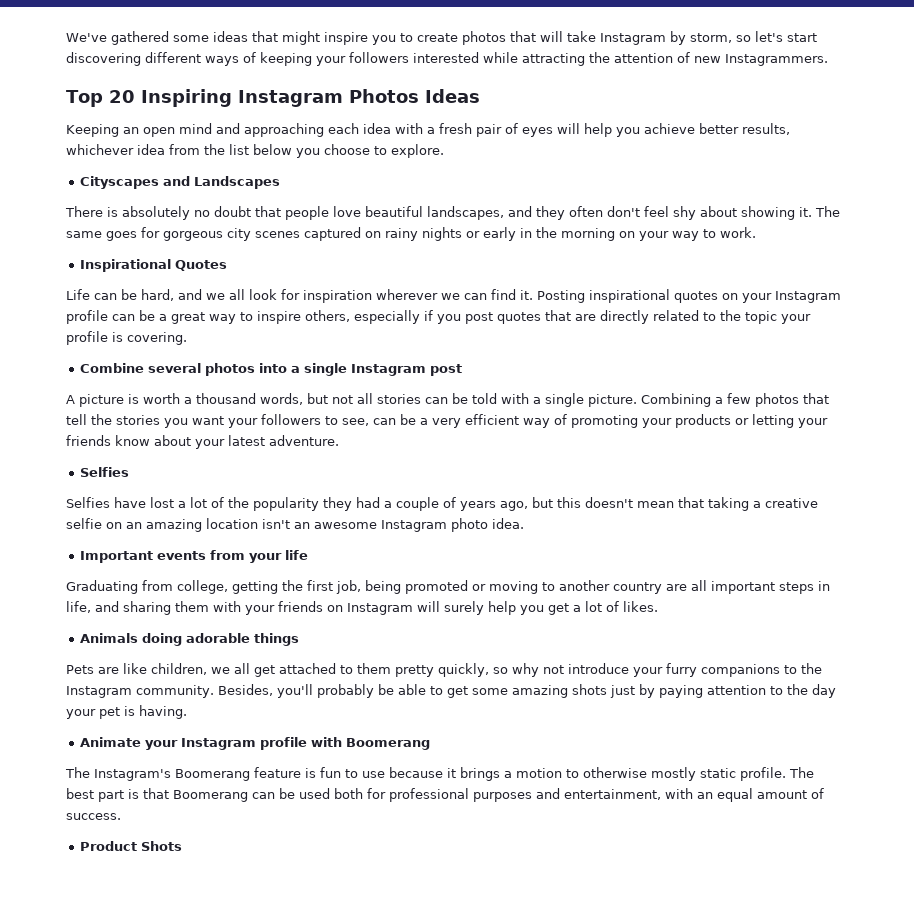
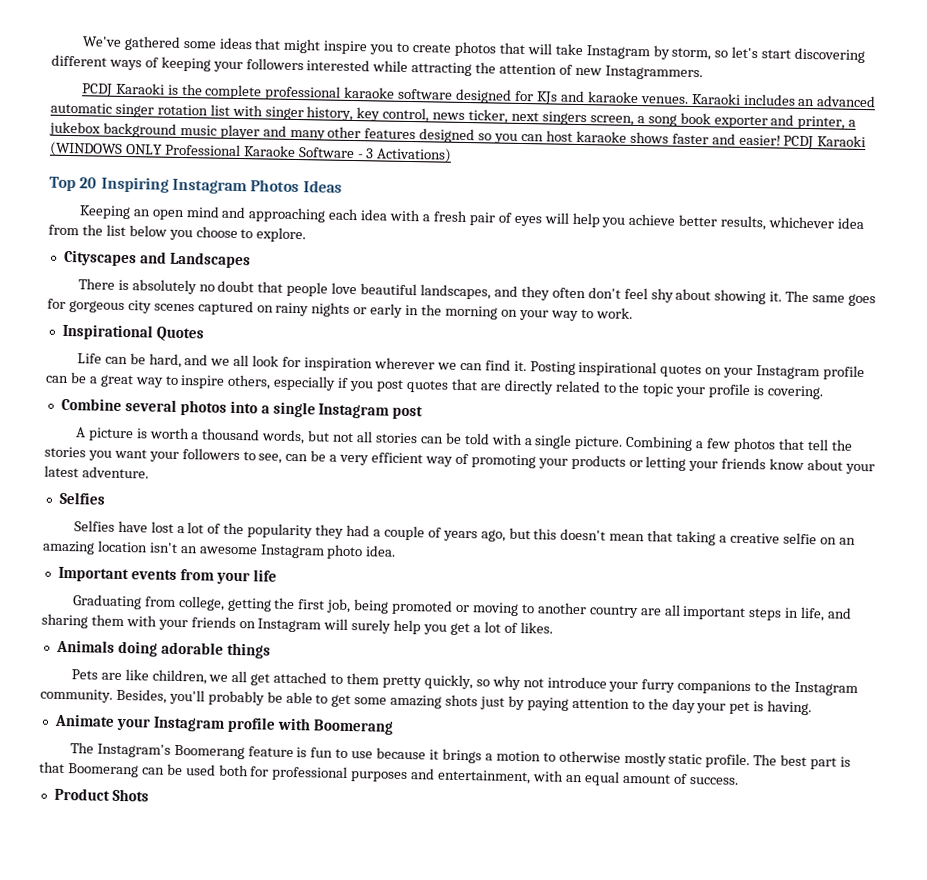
(828, 60) none -> [81,82,877,108] [50,102,857,130] [49,121,867,150] [49,141,453,163] // PCDJ Karaoki is the complete professional karaoke software designed for KJs and karaoke venues. Karaoki includes an advanced automatic singer rotation list with singer history, key control, news ticker, next singers screen, a song book exporter and printer, a jukebox background music player and many other features designed so you can host karaoke shows faster and easier! PCDJ Karaoki (WINDOWS ONLY Professional Karaoke Software - 3 Activations)

